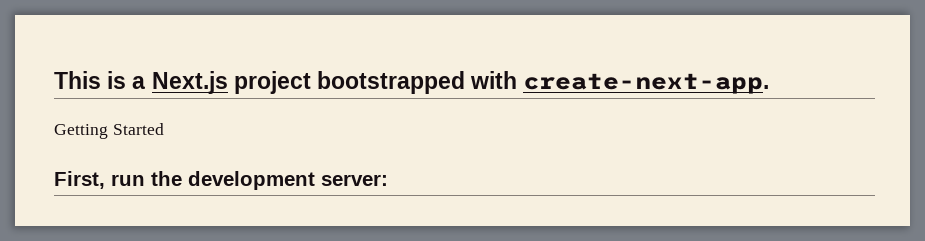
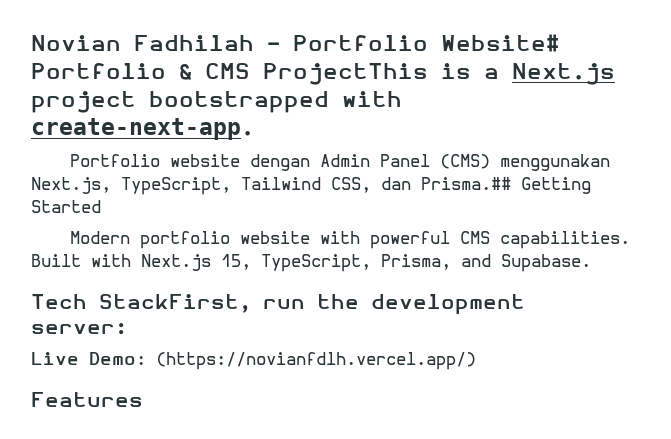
[54,71,101,89] This -> [31,34,559,52] [31,63,428,85] Novian Fadhilah - Portfolio Website# Portfolio & CMS ProjectThis
[54,123,164,139] [54,171,105,189] Getting Started // First, -> [70,154,611,171] [31,177,591,195] [31,200,101,213] [70,231,631,249] [31,254,591,272] [31,294,251,313] Portfolio website dengan Admin Panel (CMS) menggunakan Next.js, TypeScript, Tailwind CSS, dan Prisma.## Getting Started // Modern portfolio website with powerful CMS capabilities. Built with Next.js 15, TypeScript, Prisma, and Supabase. // Tech StackFirst,
(388, 180) none -> [31,352,476,370] [31,392,143,407] // Live Demo: (https://novianfdlh.vercel.app/) // Features

